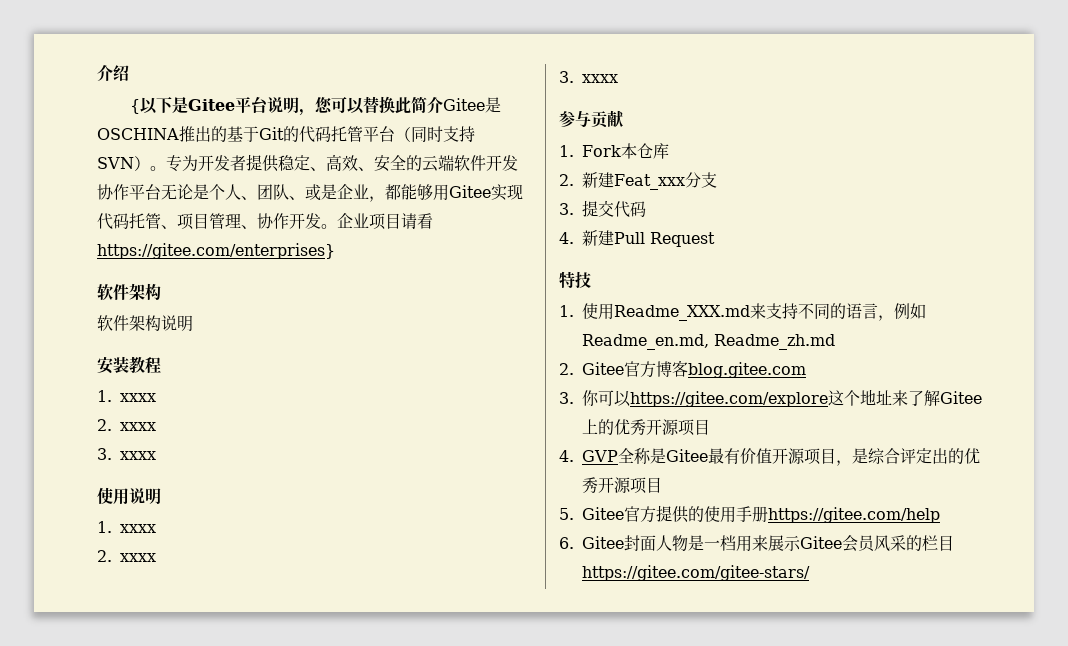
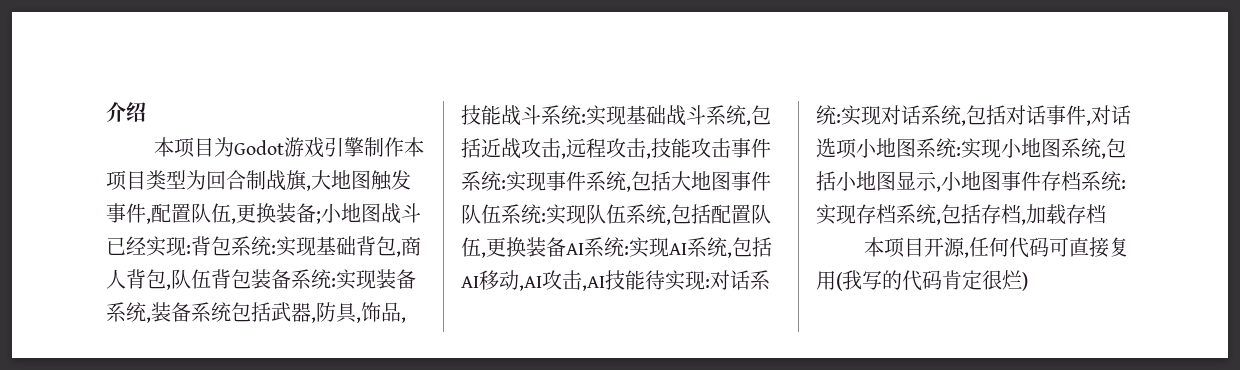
[129,96,501,116] [97,126,475,143] [97,154,518,172] [97,184,523,202] [97,213,433,230] [97,243,335,259] [97,283,161,301] [97,315,193,332] [97,356,161,374] [97,390,156,402] [97,419,156,431] [97,448,156,460] [97,487,161,505] [97,521,156,533] [97,550,156,562] [559,71,618,83] [559,110,624,129] [559,143,669,159] [559,172,717,190] [559,200,646,218] [559,230,715,247] [559,271,591,288] [559,303,926,321] [582,334,835,350] [559,360,806,378] [559,389,982,407] [582,419,710,436] [559,448,980,466] [582,477,662,494] [559,505,940,523] [559,535,954,552] [582,565,810,581] {以下是Gitee平台说明，您可以替换此简介Gitee是OSCHINA推出的基于Git的代码托管平台（同时支持SVN）。专为开发者提供稳定、高效、安全的云端软件开发协作平台无论是个人、团队、或是企业，都能够用Gitee实现代码托管、项目管理、协作开发。企业项目请看https://gitee.com/enterprises} // 软件架构 // 软件架构说明 // 安装教程 // 1. xxxx // 2. xxxx // 3. xxxx // 使用说明 // 1. xxxx // 2. xxxx // 3. xxxx // 参与贡献 // 1. Fork本仓库 // 2.新建Feat_xxx分支 // 3.提交代码 // 4.新建Pull Request // 特技 // 1.使用Readme_XXX.md来支持不同的语言，例如Readme_en.md, Readme_zh.md // 2. Gitee官方博客blog.gitee.com // 3.你可以https://gitee.com/explore这个地址来了解Gitee上的优秀开源项目 // 4. GVP全称是Gitee最有价值开源项目，是综合评定出的优秀开源项目 // 5. Gitee官方提供的使用手册https://gitee.com/help // 6. Gitee封面人物是一档用来展示Gitee会员风采的栏目https://gitee.com/gitee-stars/ -> [153,137,424,158] [106,170,411,191] [106,203,421,224] [106,236,421,257] [106,269,416,290] [106,302,406,323] [461,105,771,126] [461,138,771,159] [461,171,771,192] [461,204,771,225] [461,237,772,258] [461,270,770,291] [816,105,1131,126] [816,138,1126,159] [816,171,1126,192] [816,204,1106,225] [863,237,1129,258] [816,270,1028,291] 本项目为Godot游戏引擎制作本项目类型为回合制战旗,大地图触发事件,配置队伍,更换装备;小地图战斗已经实现:背包系统:实现基础背包,商人背包,队伍背包装备系统:实现装备系统,装备系统包括武器,防具,饰品,技能战斗系统:实现基础战斗系统,包括近战攻击,远程攻击,技能攻击事件系统:实现事件系统,包括大地图事件队伍系统:实现队伍系统,包括配置队伍,更换装备AI系统:实现AI系统,包括AI移动,AI攻击,AI技能待实现:对话系统:实现对话系统,包括对话事件,对话选项小地图系统:实现小地图系统,包括小地图显示,小地图事件存档系统:实现存档系统,包括存档,加载存档 // 本项目开源,任何代码可直接复用(我写的代码肯定很烂)

